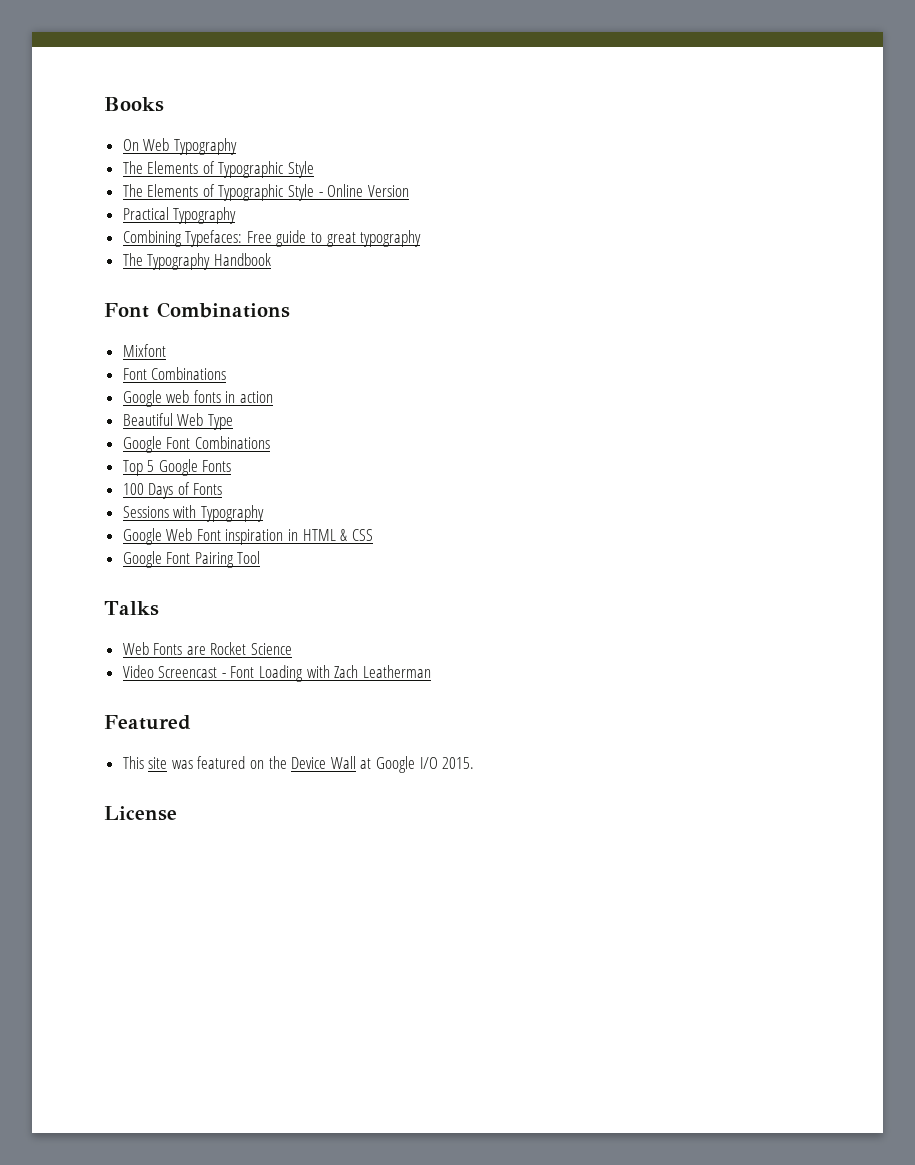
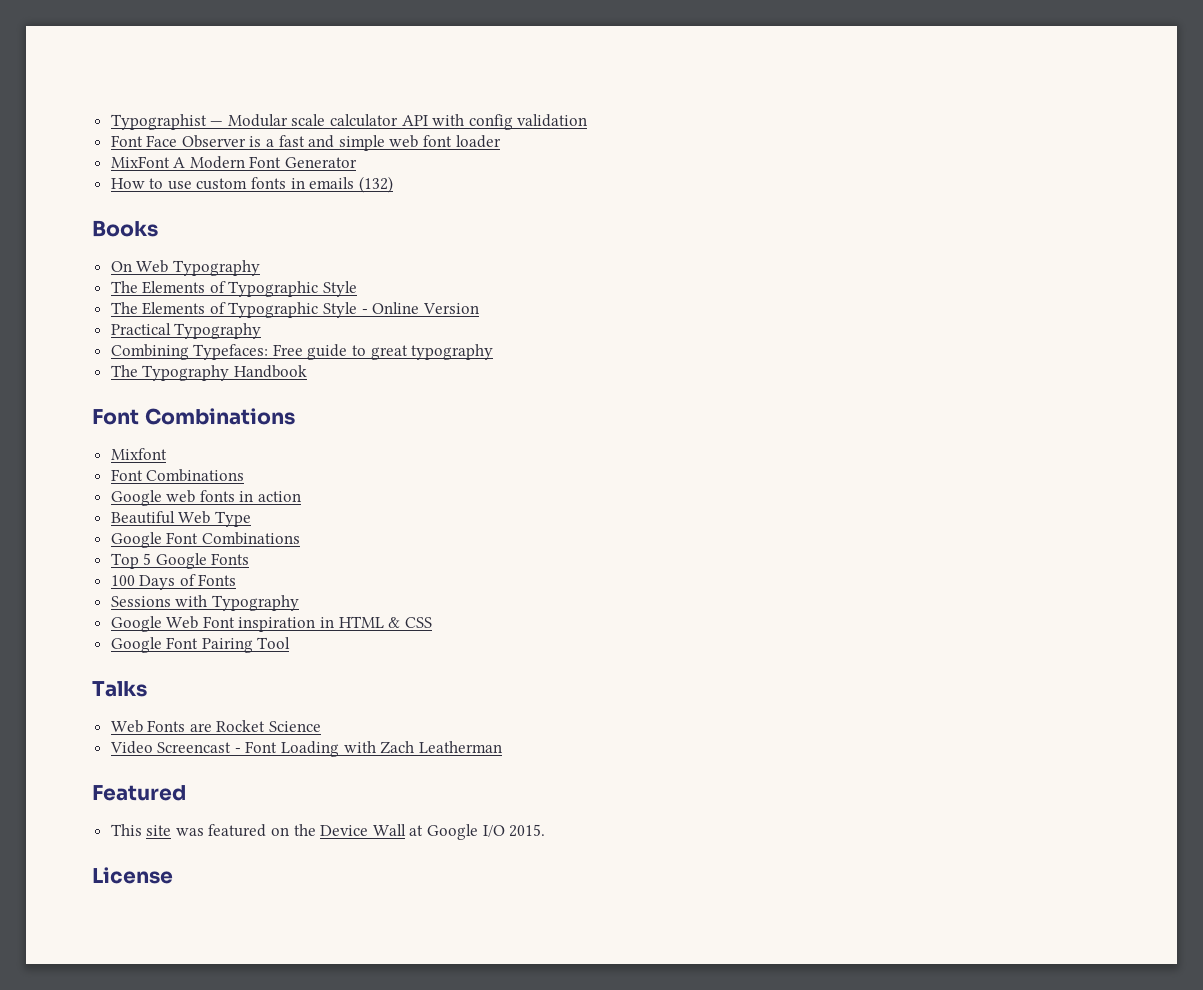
(104, 104) none -> [110,114,588,130] [110,135,501,151] [110,156,358,169] [110,176,393,193] Typographist — Modular scale calculator API with config validation // Font Face Observer is a fast and simple web font loader // MixFont A Modern Font Generator // How to use custom fonts in emails (132) //

